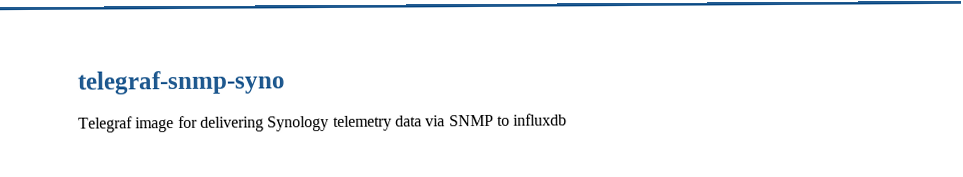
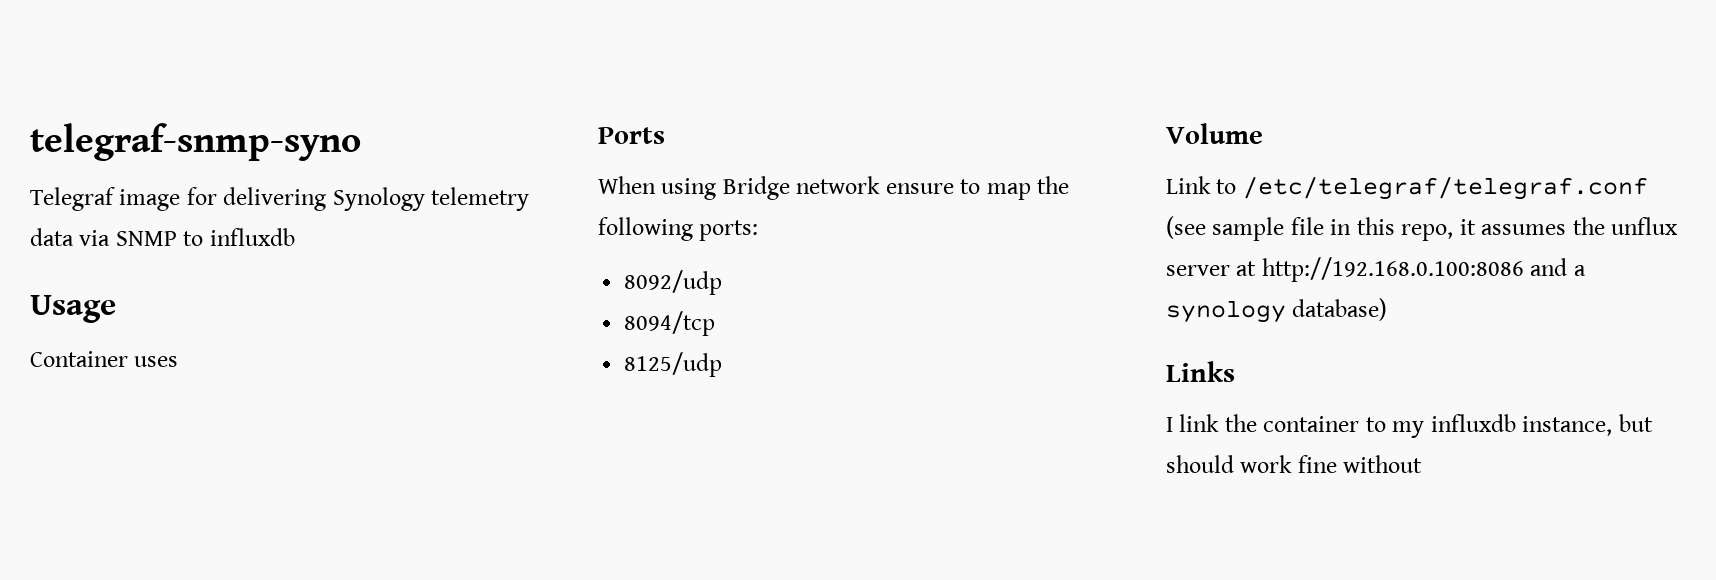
(568, 119) none -> [30,295,116,323] [30,351,179,367] [598,127,665,144] [598,176,1070,200] [598,217,759,241] [624,270,723,295] [624,311,716,336] [624,352,723,377] [1166,123,1263,144] [1166,176,1648,200] [1166,216,1679,241] [1166,257,1586,282] [1166,298,1388,323] [1166,361,1235,382] [1166,414,1653,438] [1166,455,1423,473] // Usage // Container uses // Ports // When using Bridge network ensure to map the following ports: // 8092/udp // 8094/tcp // 8125/udp // Volume // Link to /etc/telegraf/telegraf.conf (see sample file in this repo, it assumes the unflux server at http://192.168.0.100:8086 and a synology database) // Links // I link the container to my influxdb instance, but should work fine without

